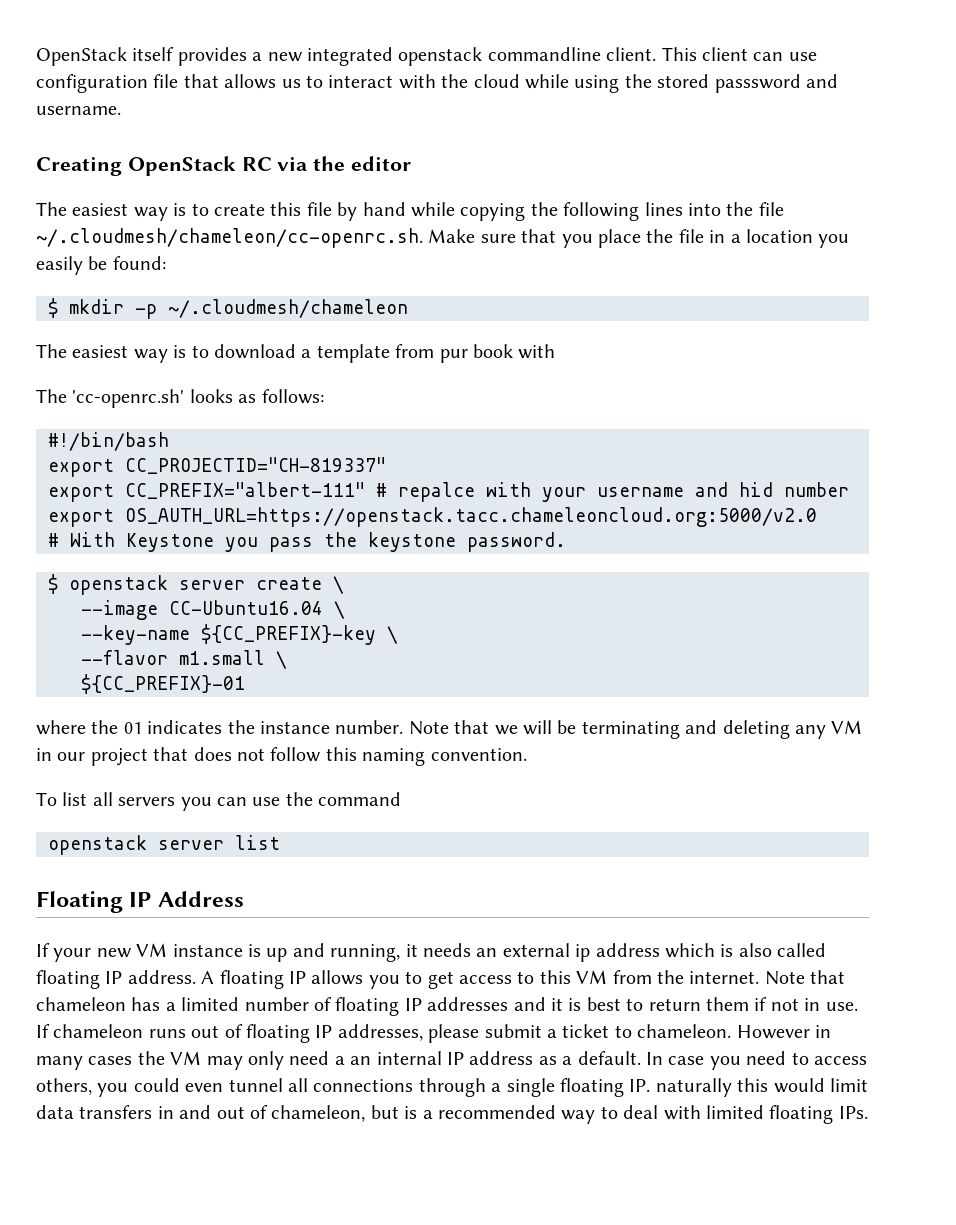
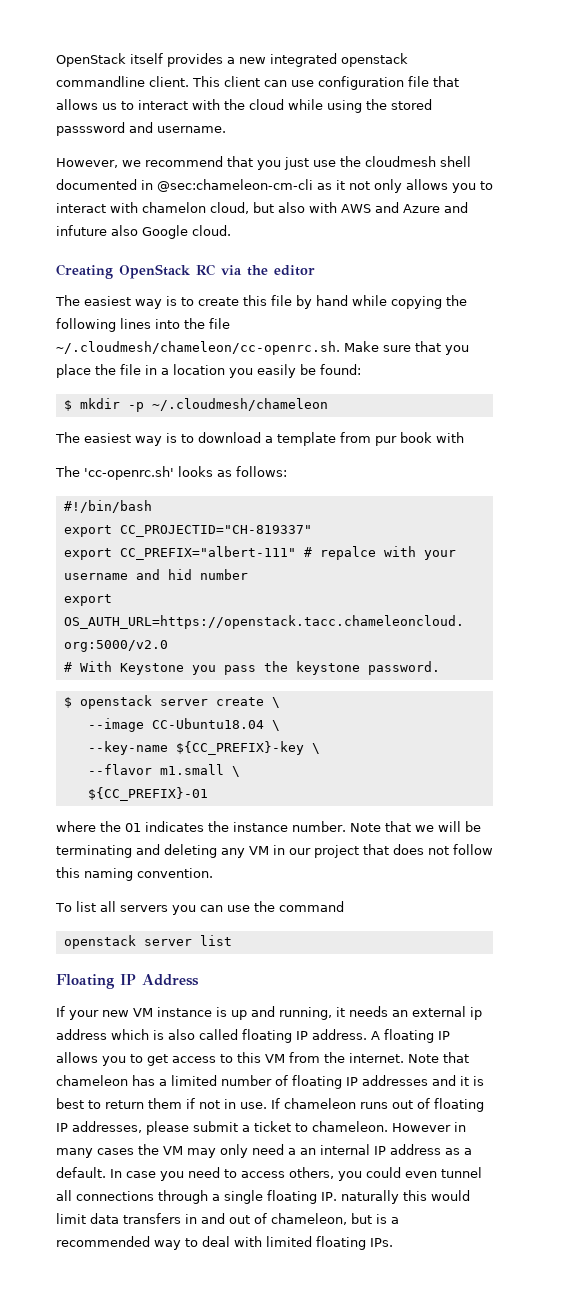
(121, 110) none -> [56,156,471,170] [56,179,493,193] [56,202,468,214] [56,225,231,239] // However, we recommend that you just use the cloudmesh shell documented in @sec:chameleon-cm-cli as it not only allows you to interact with chamelon cloud, but also with AWS and Azure and infuture also Google cloud.
[169,600,323,615] CC-Ubuntu16.04 -> [151,718,264,729] CC-Ubuntu18.04

